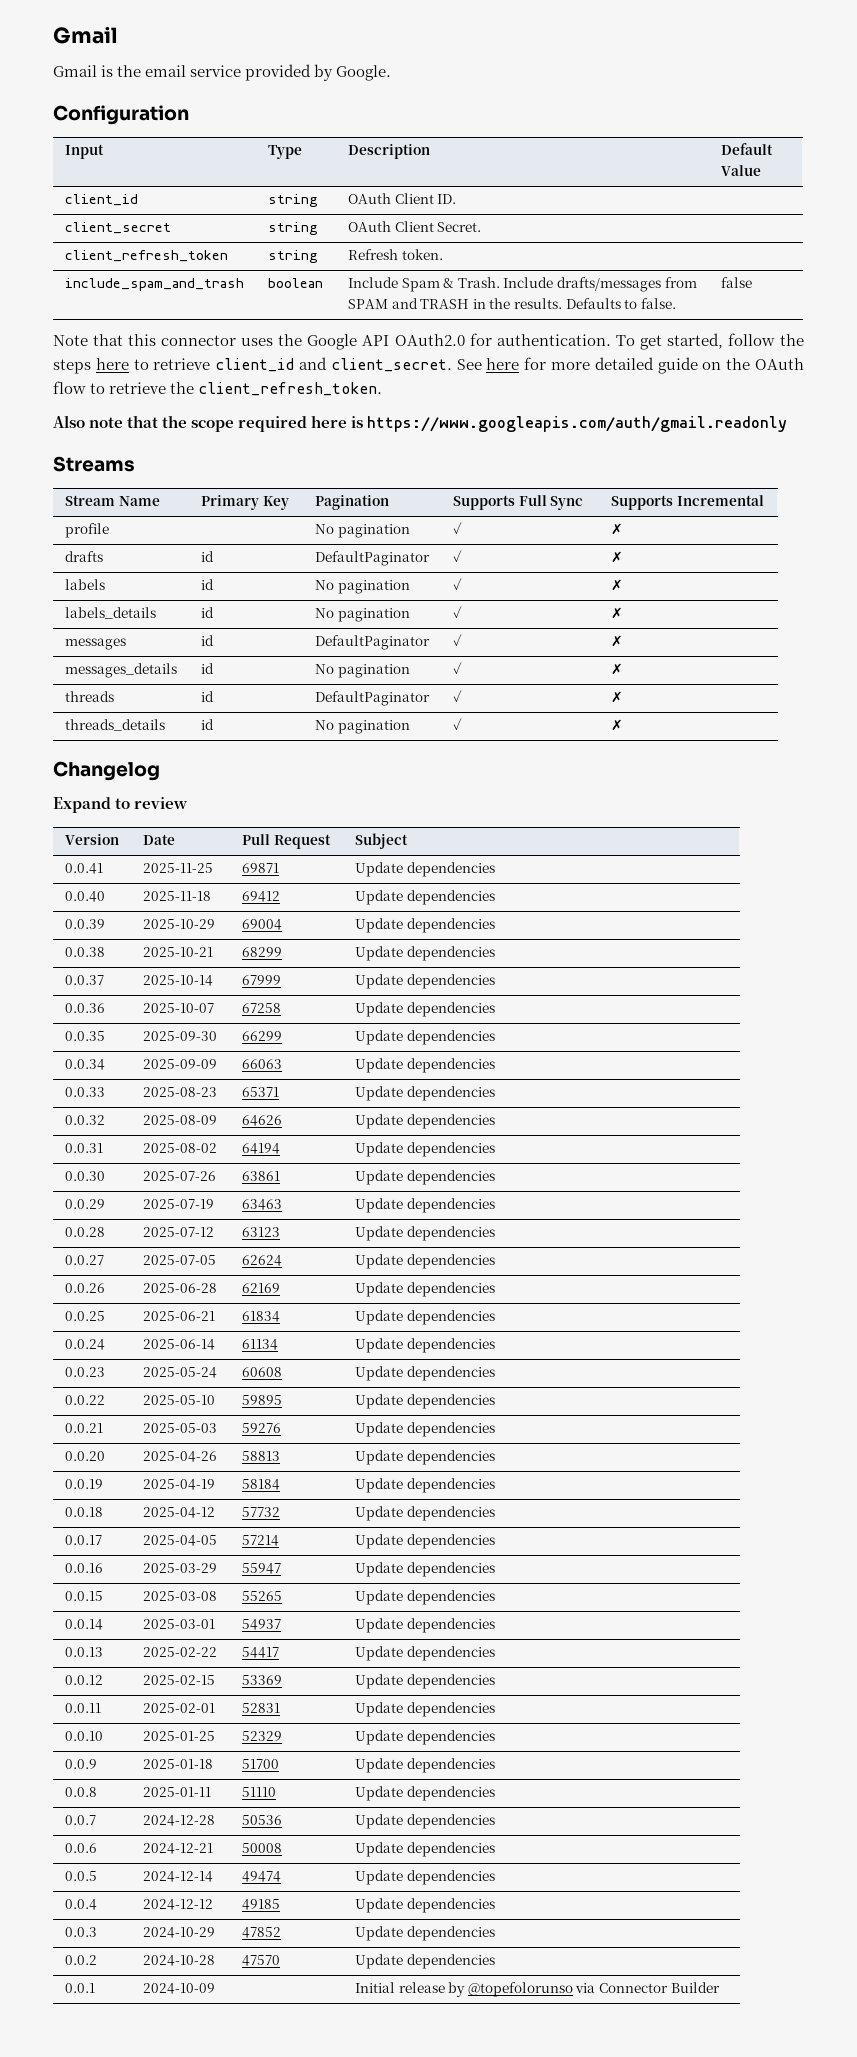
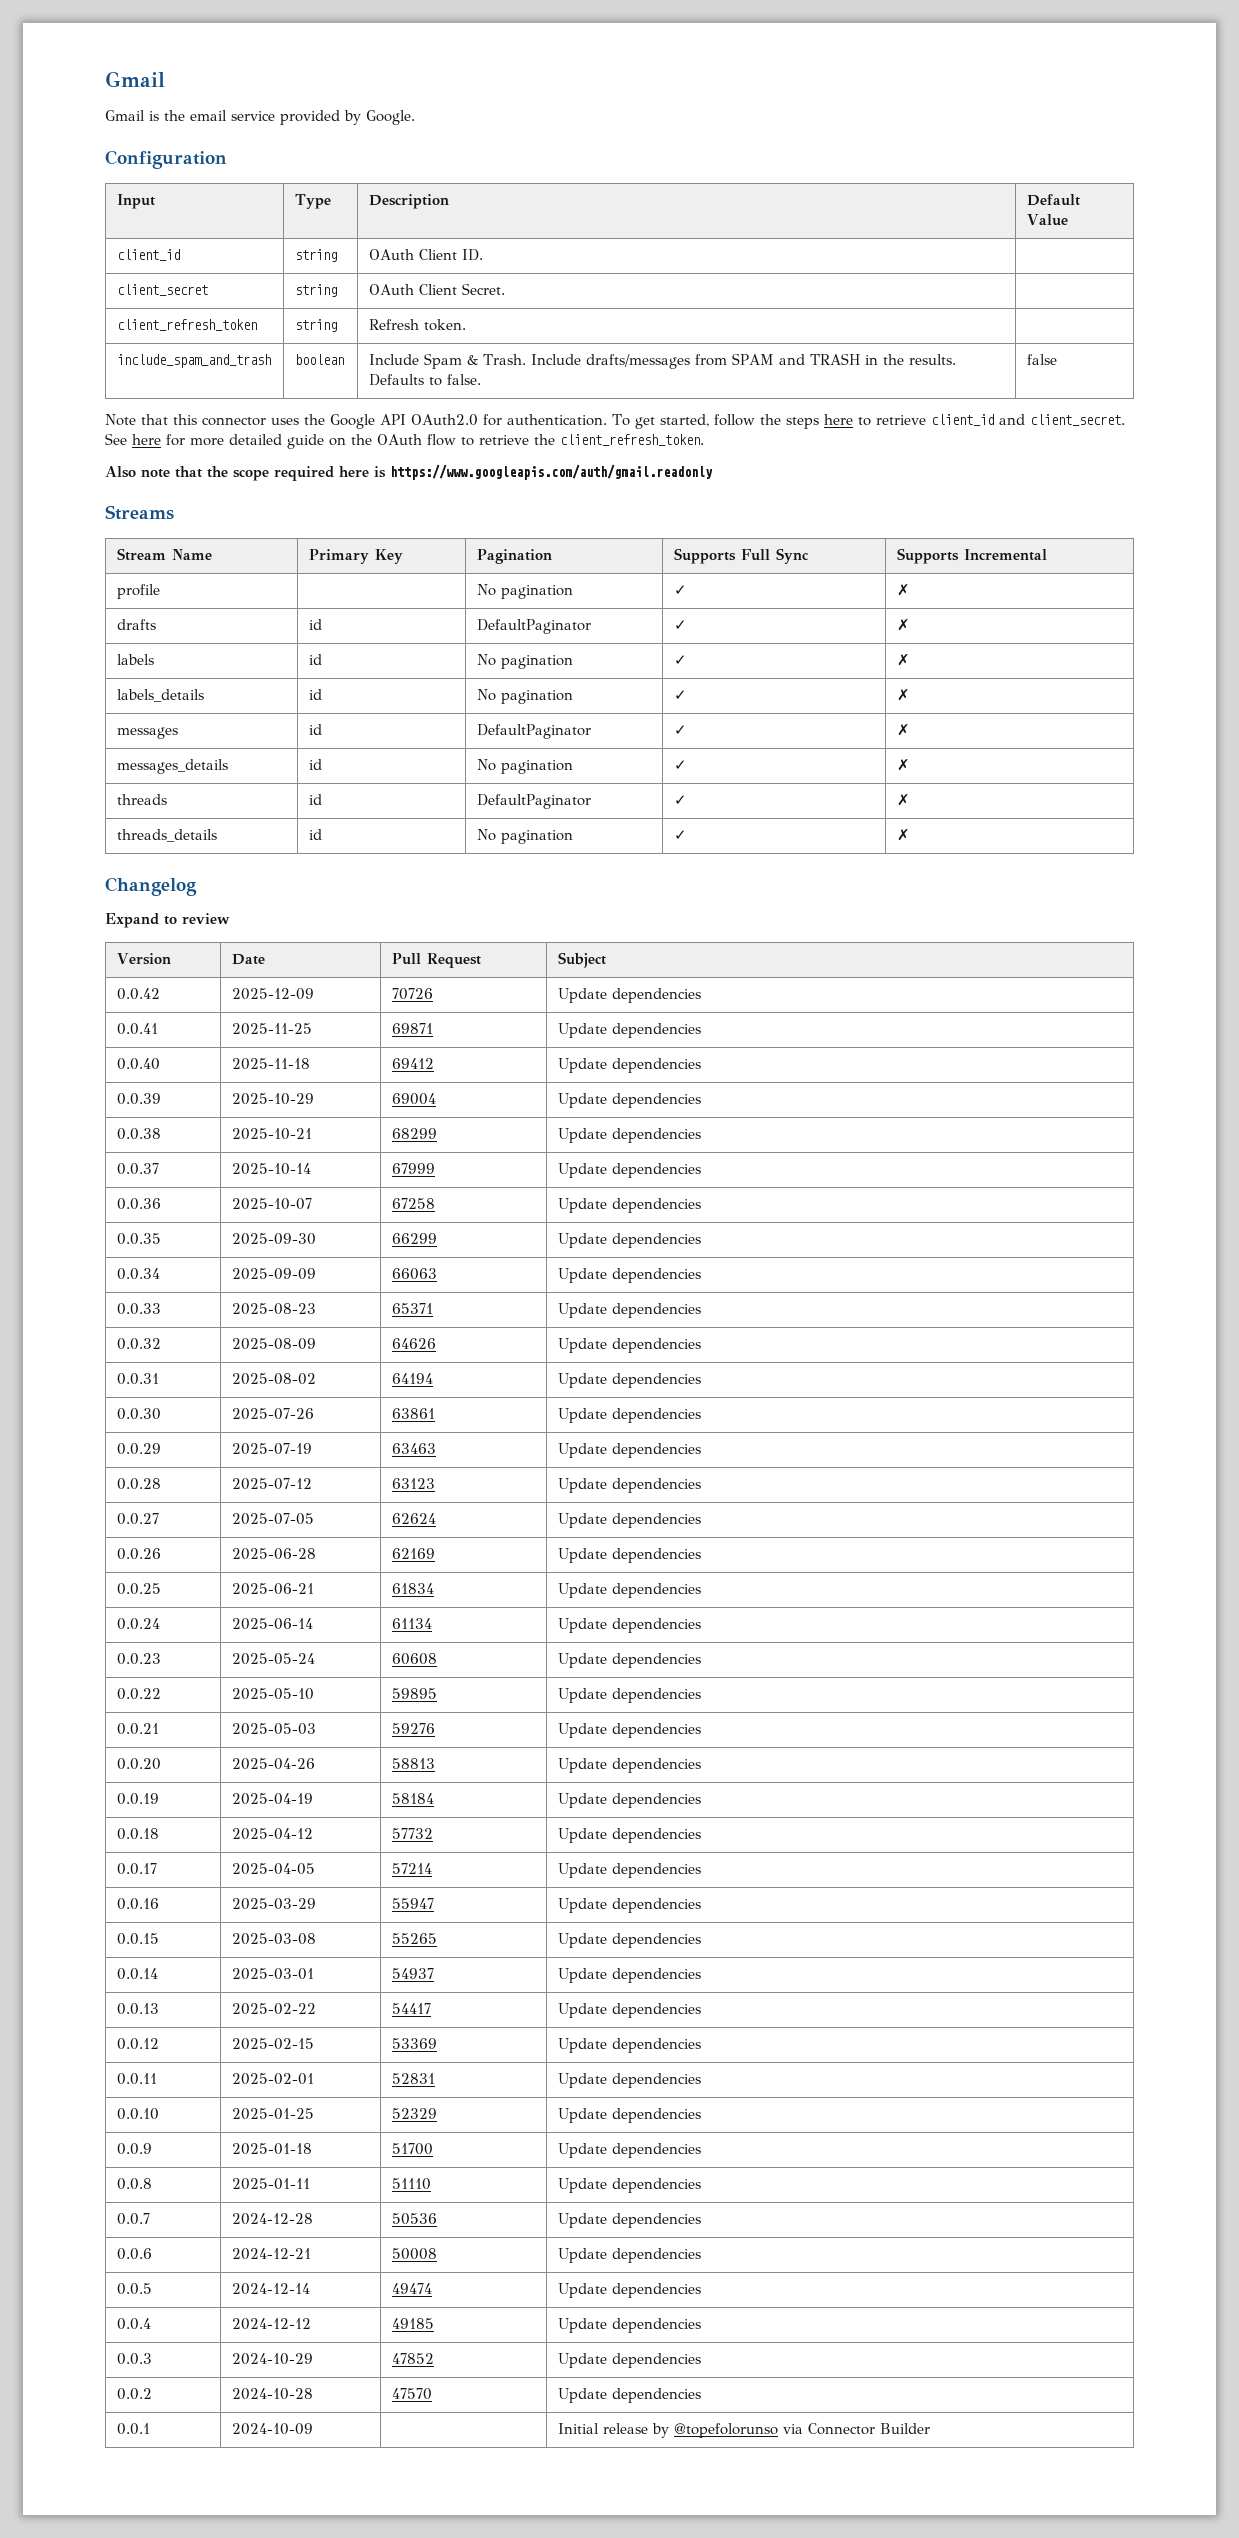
(408, 841) none -> [116,988,160,1000] [231,988,314,1000] [391,988,433,1000] [557,988,701,1003] // 0.0.42 | 2025-12-09 | 70726 | Update dependencies

